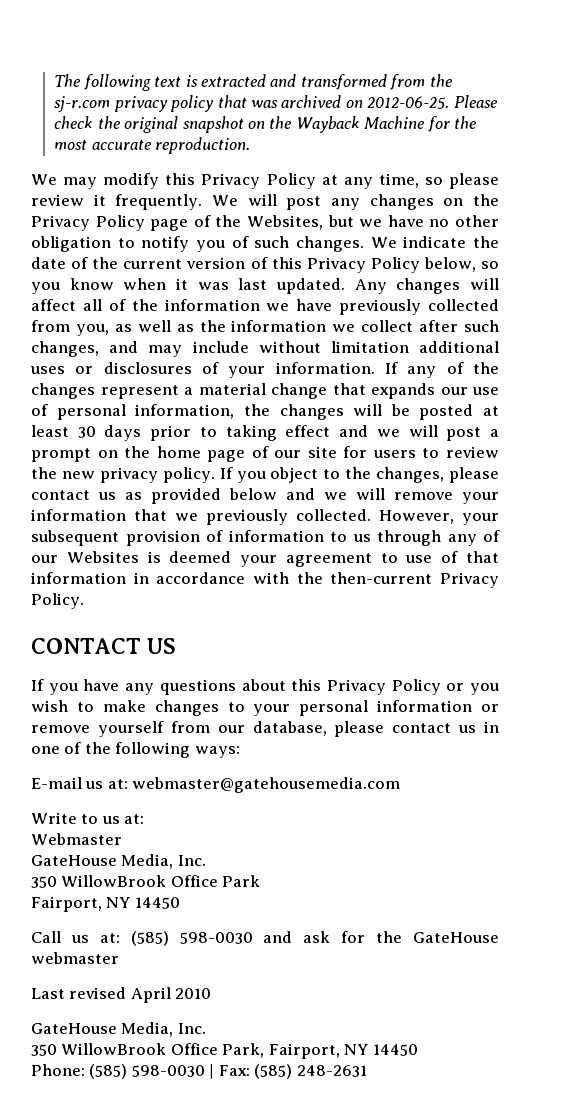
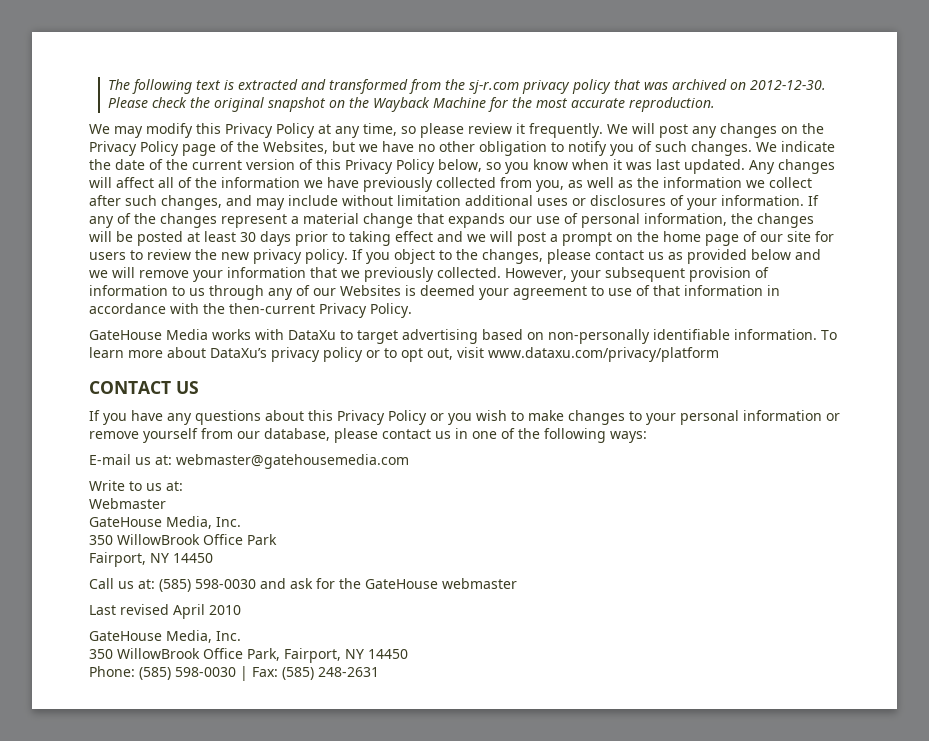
[367,96,450,109] 2012-06-25. -> [750,80,827,90] 2012-12-30.
(84, 601) none -> [89,329,837,344] [89,347,719,362] // GateHouse Media works with DataXu to target advertising based on non-personally identifiable information. To learn more about DataXu’s privacy policy or to opt out, visit www.dataxu.com/privacy/platform

